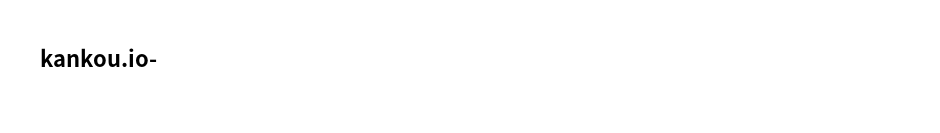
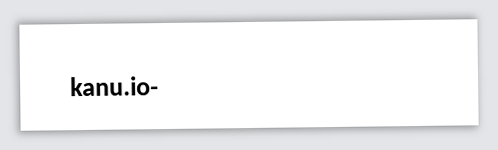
[40,48,157,67] kankou.io- -> [70,76,159,97] kanu.io-

